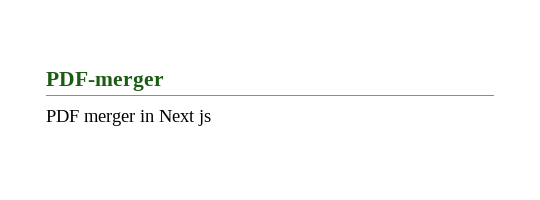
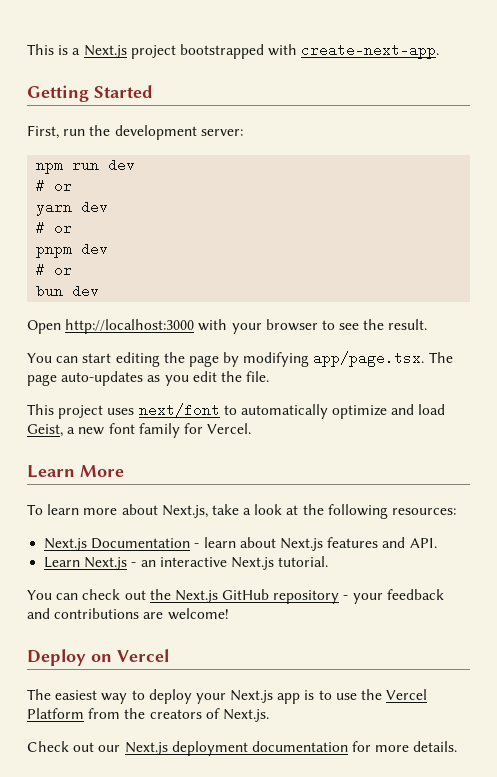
[46,72,164,91] [46,110,211,126] PDF-merger // PDF merger in Next js -> [27,43,440,59] [27,85,153,102] [27,125,243,140] [36,158,136,174] [36,179,73,193] [36,200,109,216] [36,221,73,235] [36,242,109,258] [36,263,73,277] [36,284,100,298] [27,319,428,334] [27,351,453,367] [27,371,270,386] [27,403,446,419] [27,423,252,438] [27,465,124,478] [27,504,457,519] [44,537,437,551] [44,556,329,570] [27,589,444,604] [27,608,229,620] [27,649,169,666] [27,689,428,704] [27,708,269,722] [27,741,458,756] This is a Next.js project bootstrapped with create-next-app. // Getting Started // First, run the development server: // npm run dev // # or // yarn dev // # or // pnpm dev // # or // bun dev // Open http://localhost:3000 with your browser to see the result. // You can start editing the page by modifying app/page.tsx. The page auto-updates as you edit the file. // This project uses next/font to automatically optimize and load Geist, a new font family for Vercel. // Learn More // To learn more about Next.js, take a look at the following resources: // Next.js Documentation - learn about Next.js features and API. // Learn Next.js - an interactive Next.js tutorial. // You can check out the Next.js GitHub repository - your feedback and contributions are welcome! // Deploy on Vercel // The easiest way to deploy your Next.js app is to use the Vercel Platform from the creators of Next.js. // Check out our Next.js deployment documentation for more details.

